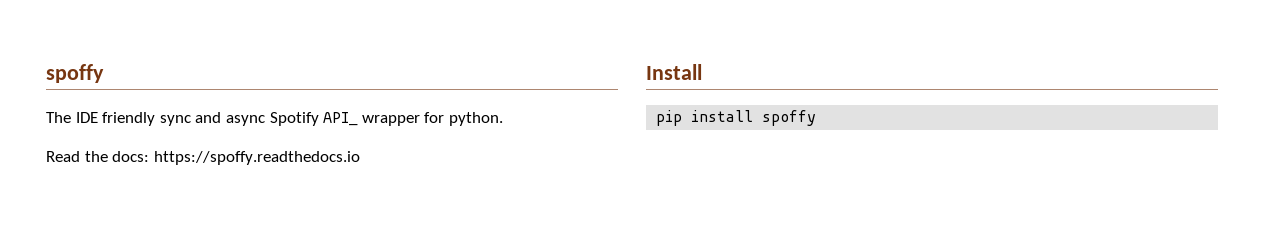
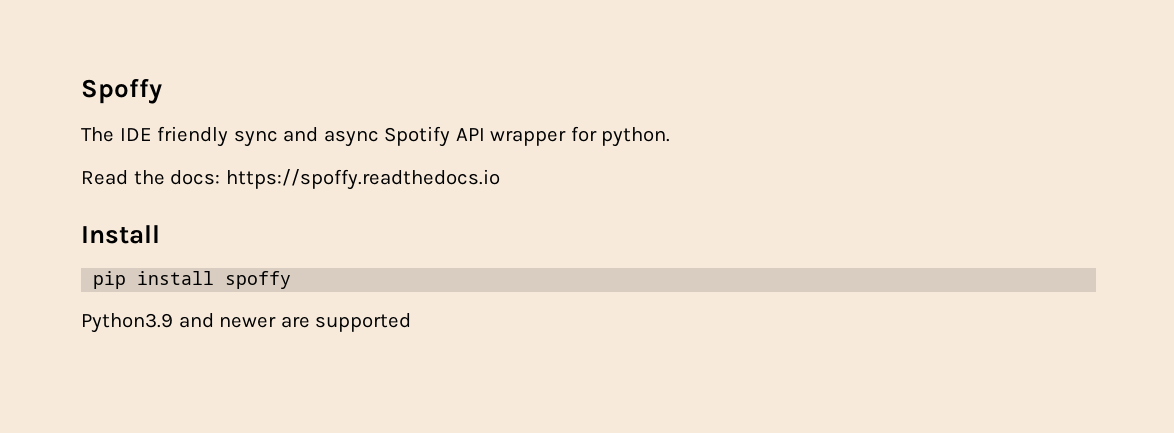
[46,64,104,83] spoffy -> [81,78,162,104] Spoffy
[323,112,359,126] API_ -> [455,128,485,141] API
(817, 118) none -> [81,313,412,333] // Python3.9 and newer are supported

